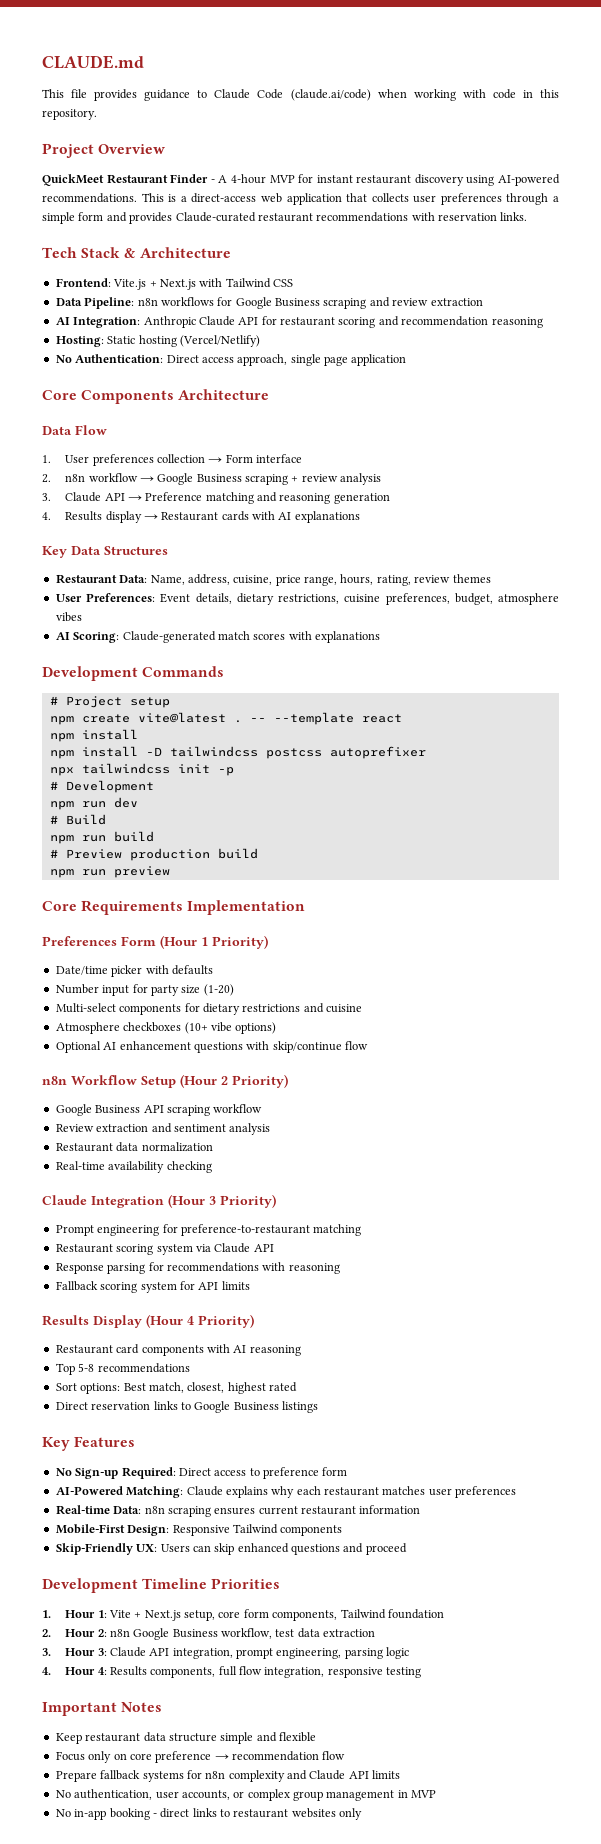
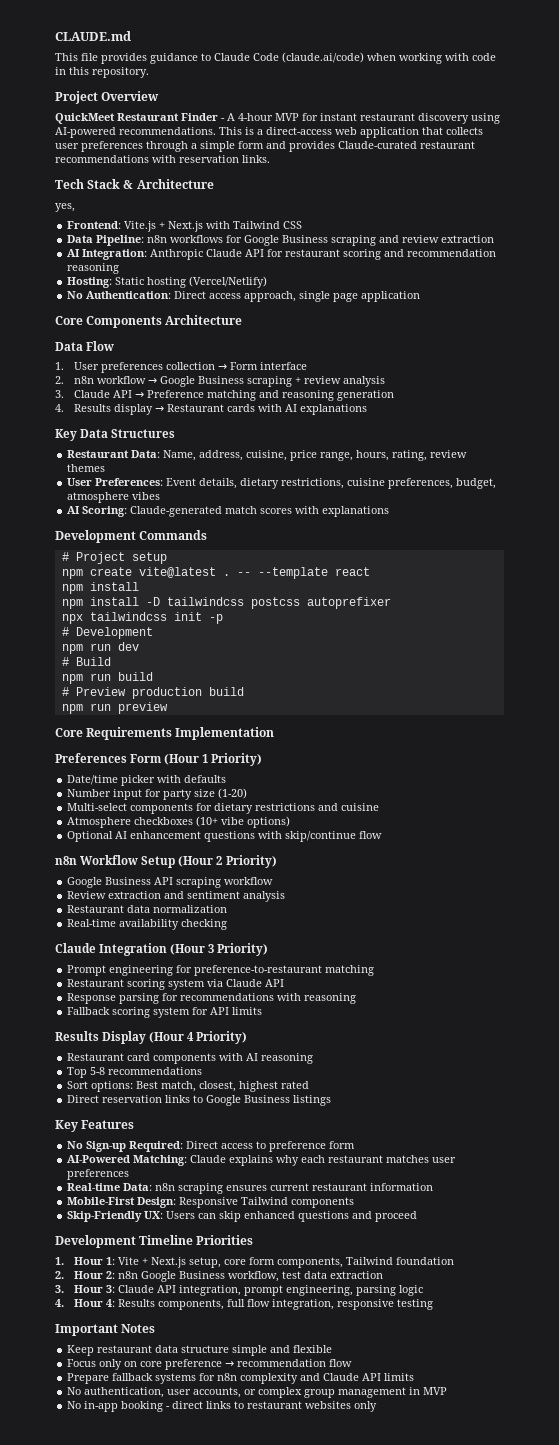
(231, 252) none -> [55,203,75,212] // yes,

